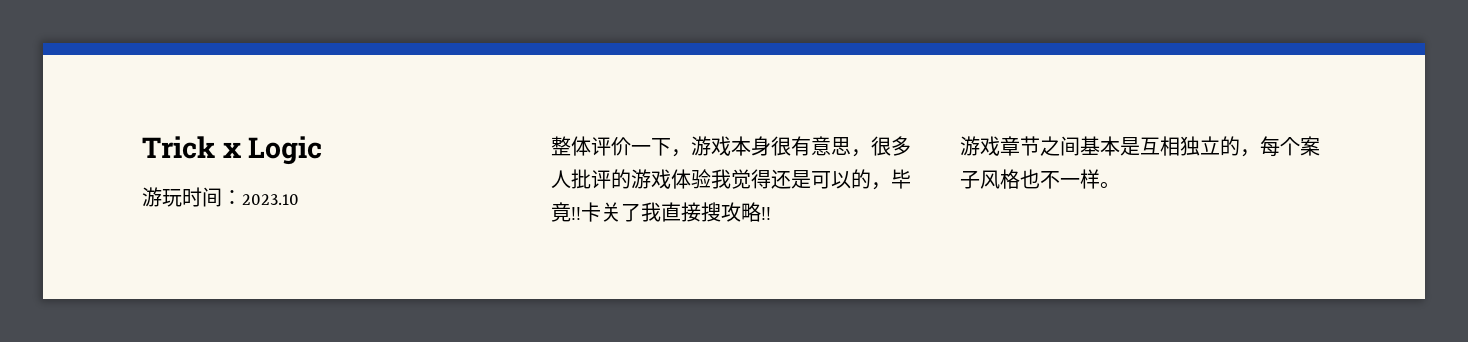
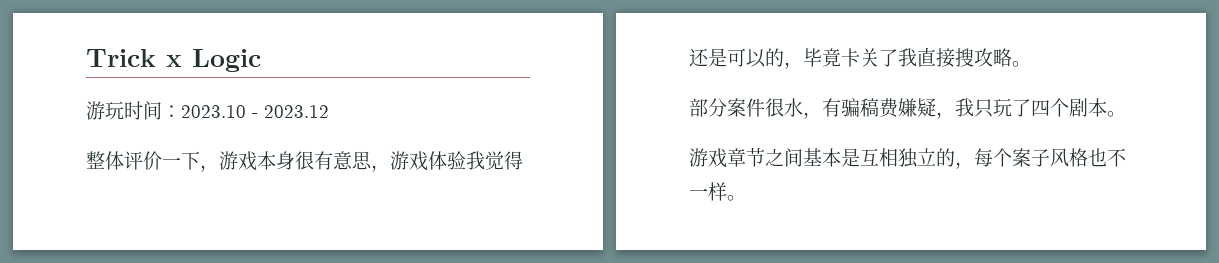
(299, 199) none -> [252,105,329,118] - 2023.12
[871,136,911,156] [551,169,631,189] 很多人批评的 -> (390, 168) none
[571,207,581,220] !! -> (841, 57) none
[761,207,771,220] !! -> [1012,61,1031,67] [689,98,1126,119] 。 // 部分案件很水，有骗稿费嫌疑，我只玩了四个剧本。

